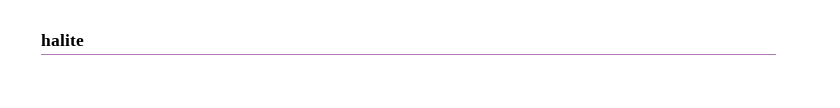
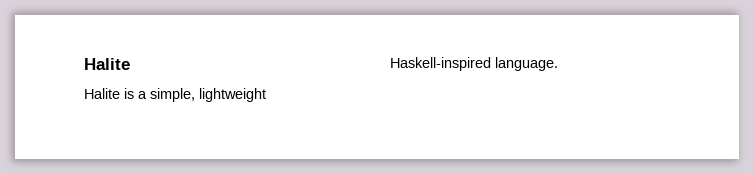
[41,34,84,46] halite -> [84,58,130,70] [84,88,266,102] [390,57,558,71] Halite // Halite is a simple, lightweight Haskell-inspired language.

